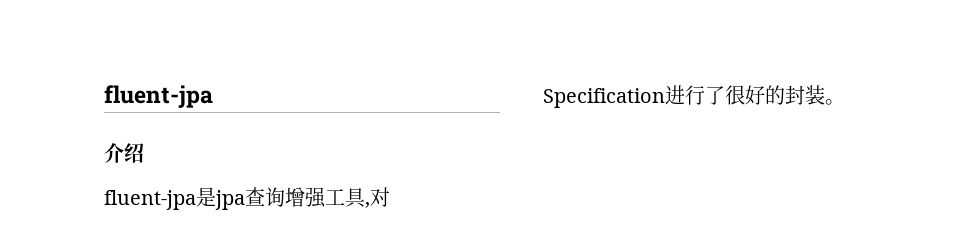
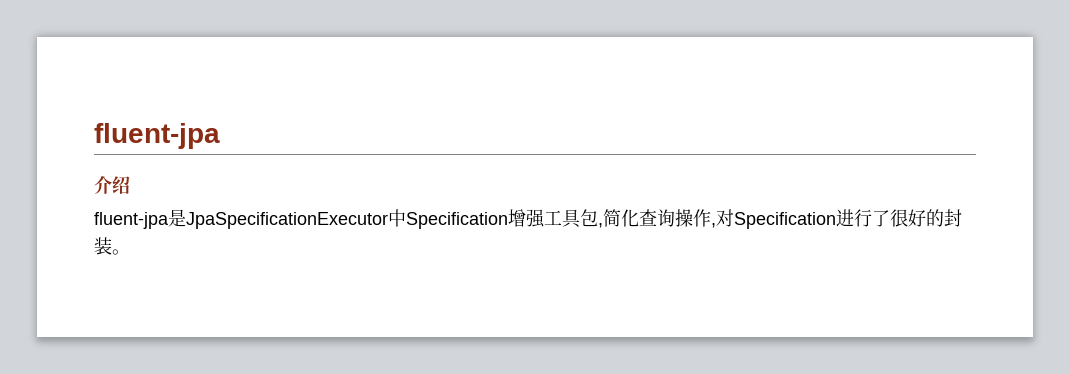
[215,187,366,210] jpa查询增强工具 -> [186,209,711,229] JpaSpecificationExecutor中Specification增强工具包,简化查询操作

